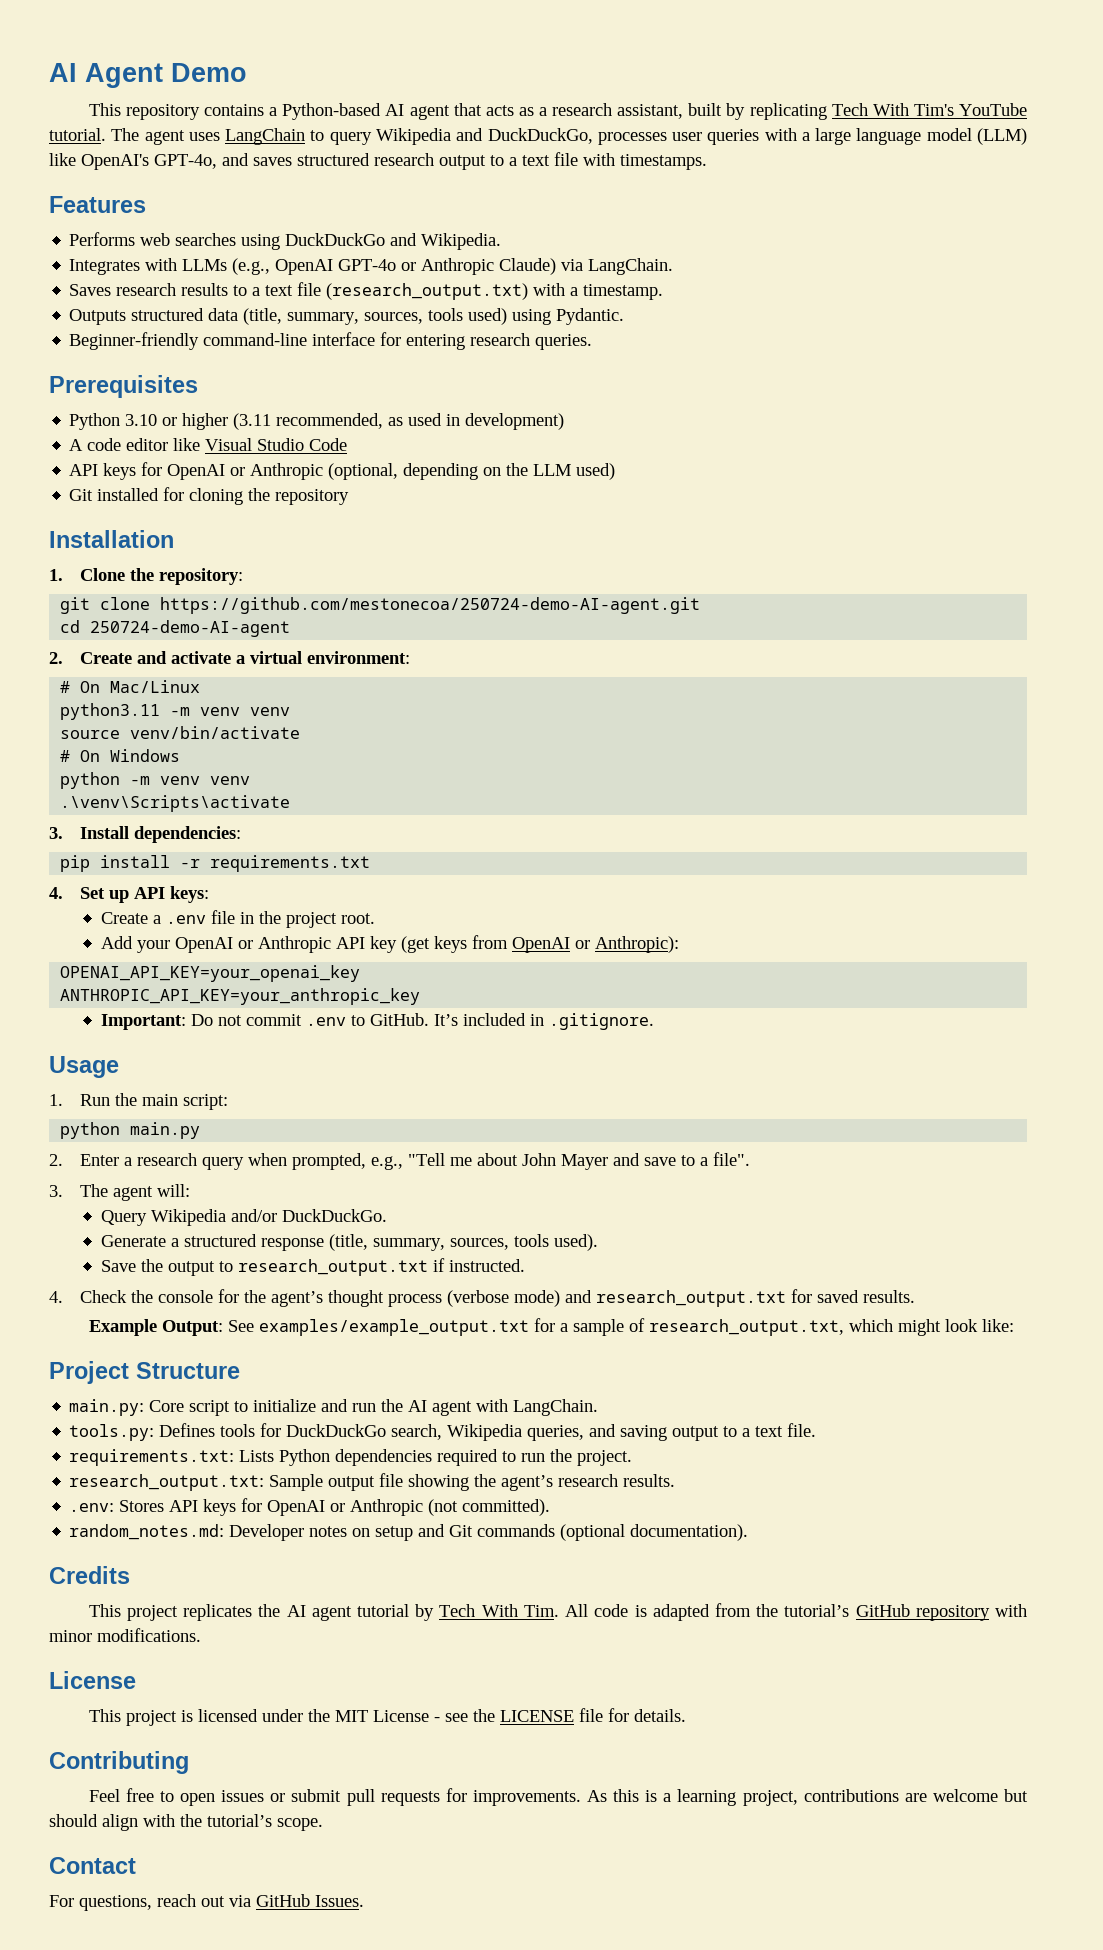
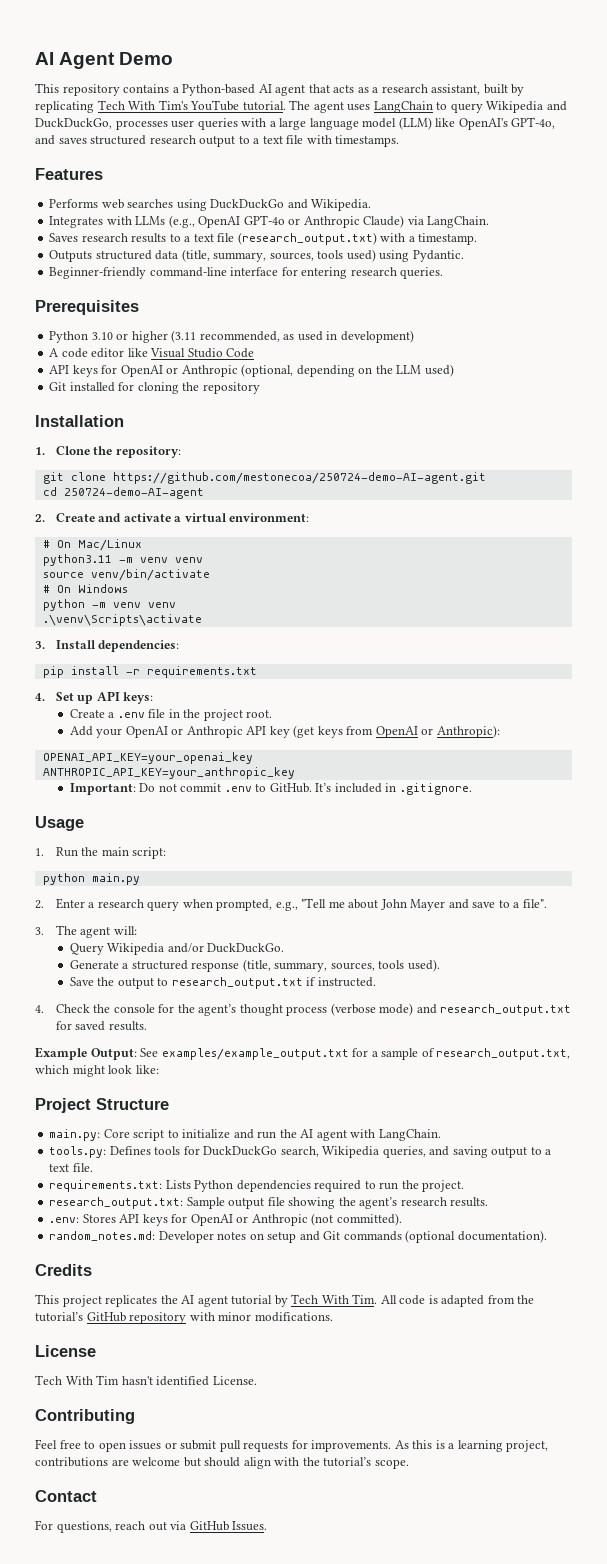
[88,1708,686,1726] This project is licensed under the MIT License - see the LICENSE file for details. -> [35,1375,257,1386] Tech With Tim hasn't identified License.

